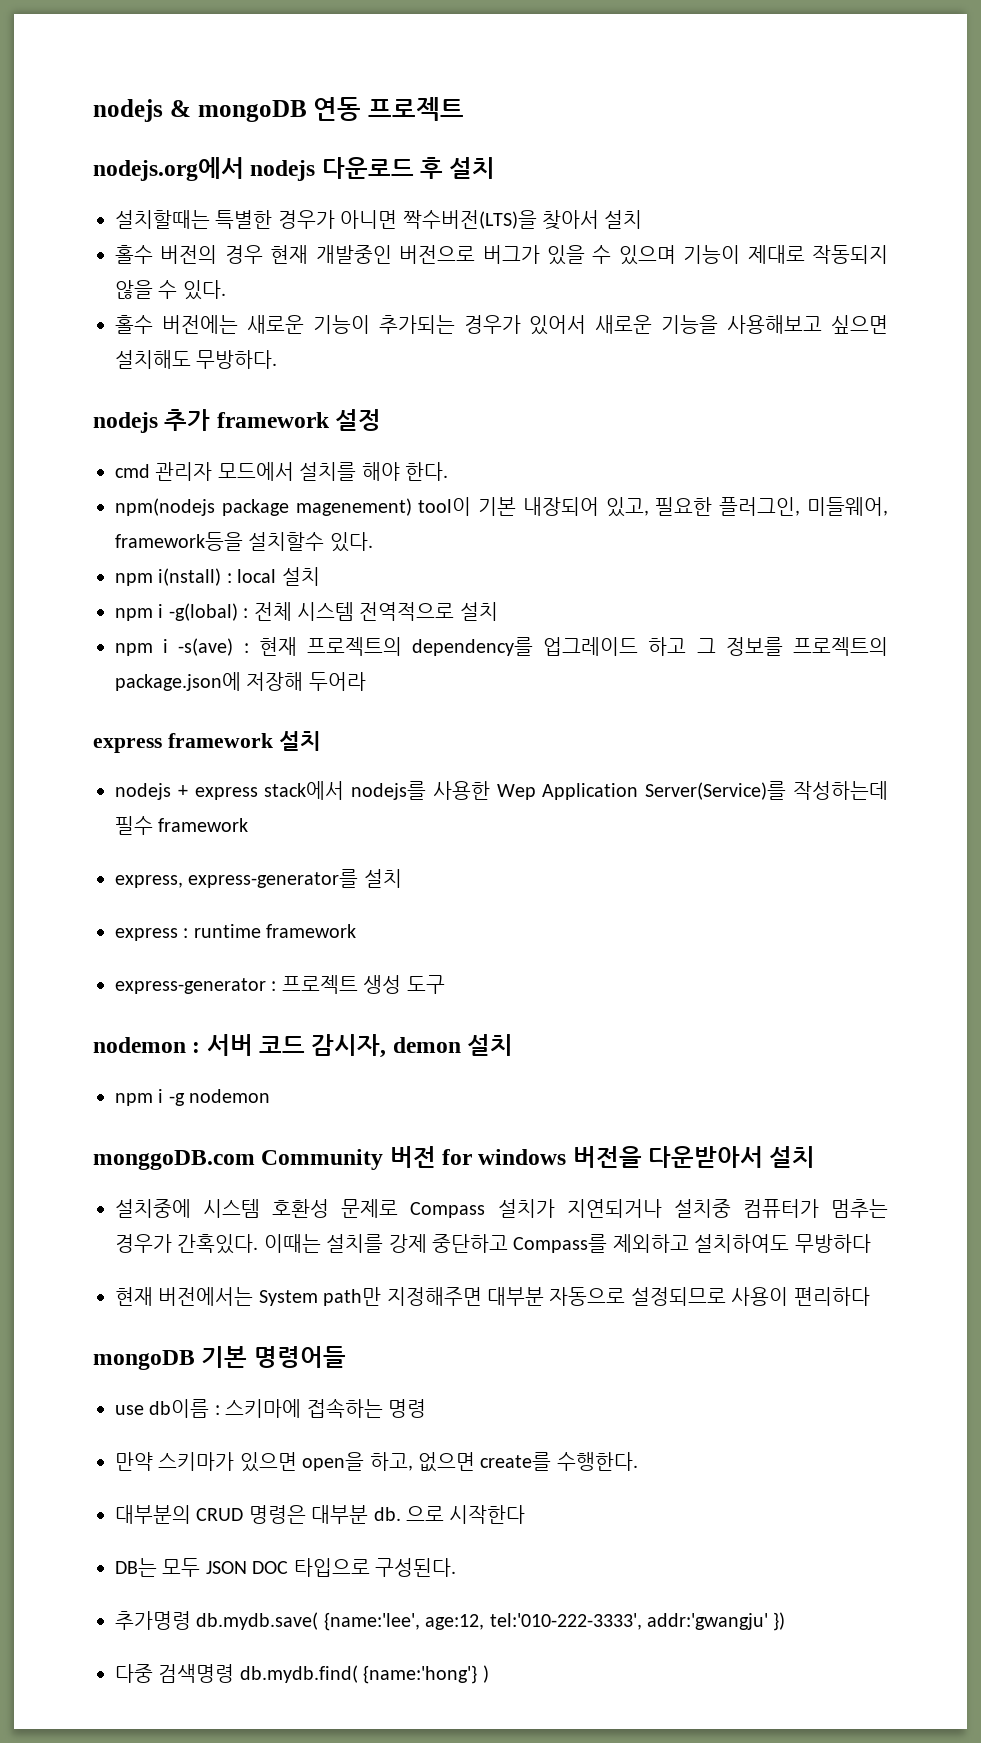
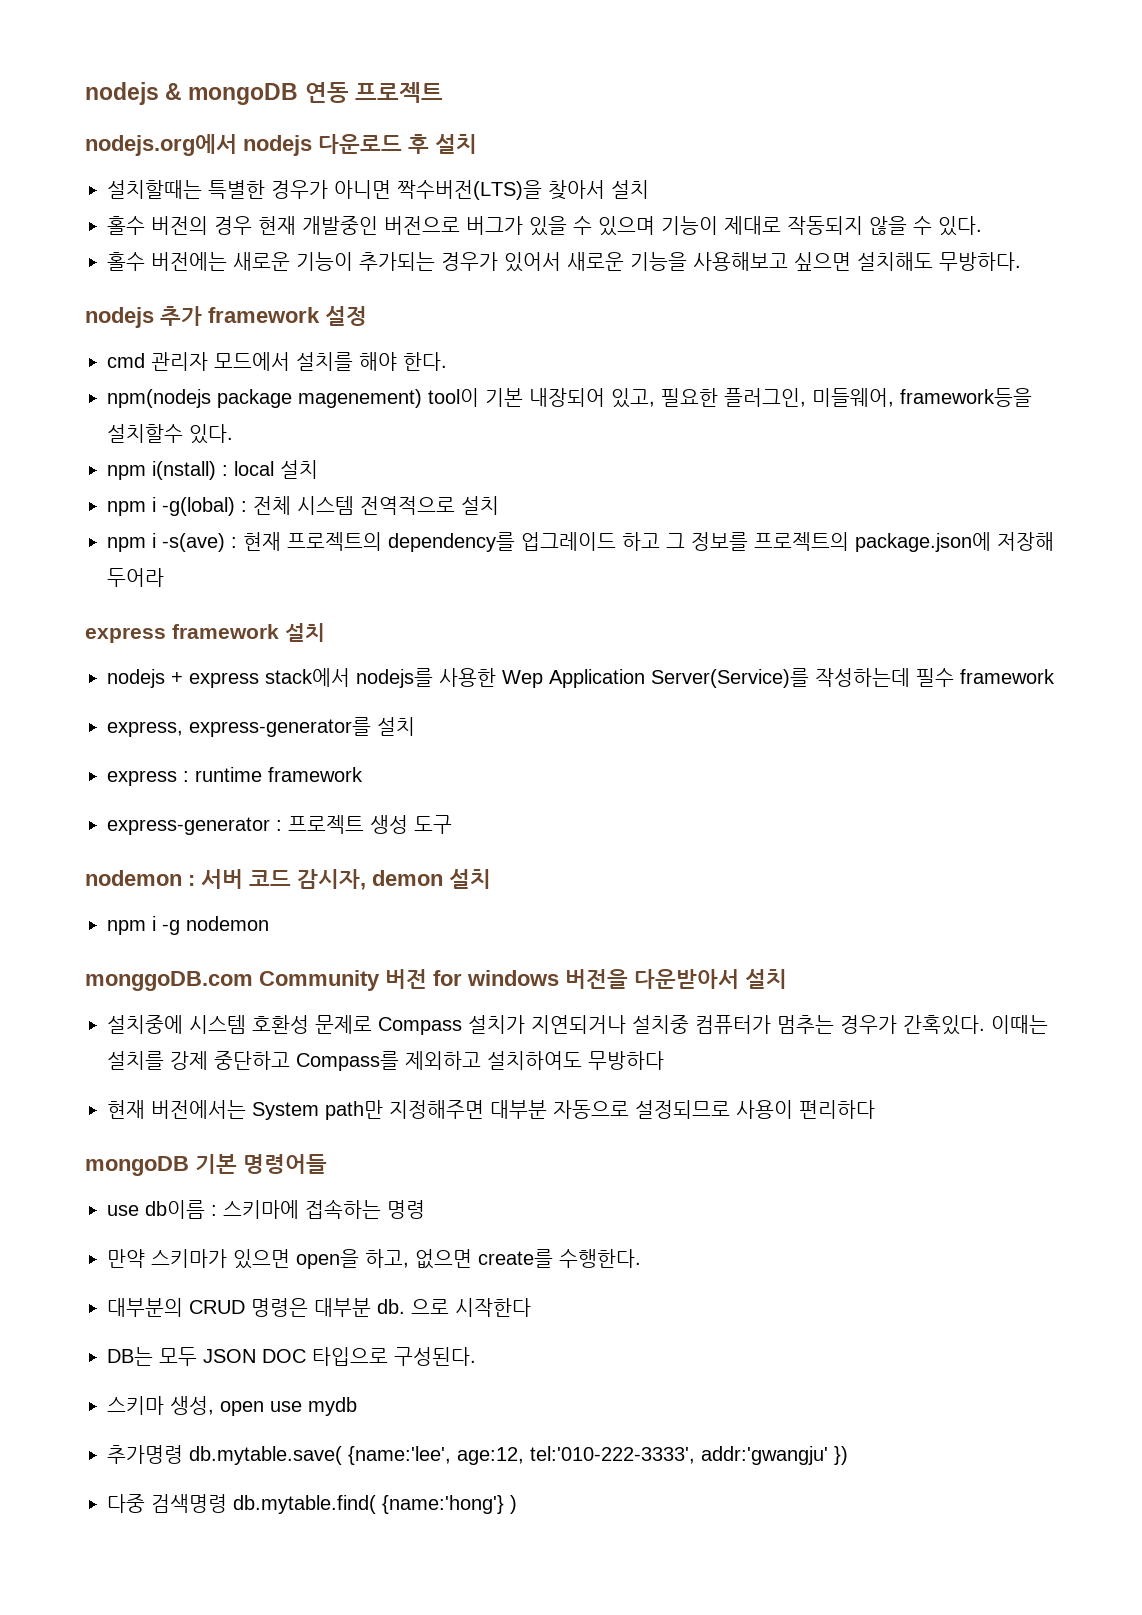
(456, 1567) none -> [107,1396,357,1416] // 스키마 생성, open use mydb
[196,1612,319,1630] db.mydb.save( -> [189,1446,342,1465] db.mytable.save(
[239,1665,358,1683] db.mydb.find( -> [233,1495,376,1514] db.mytable.find(

